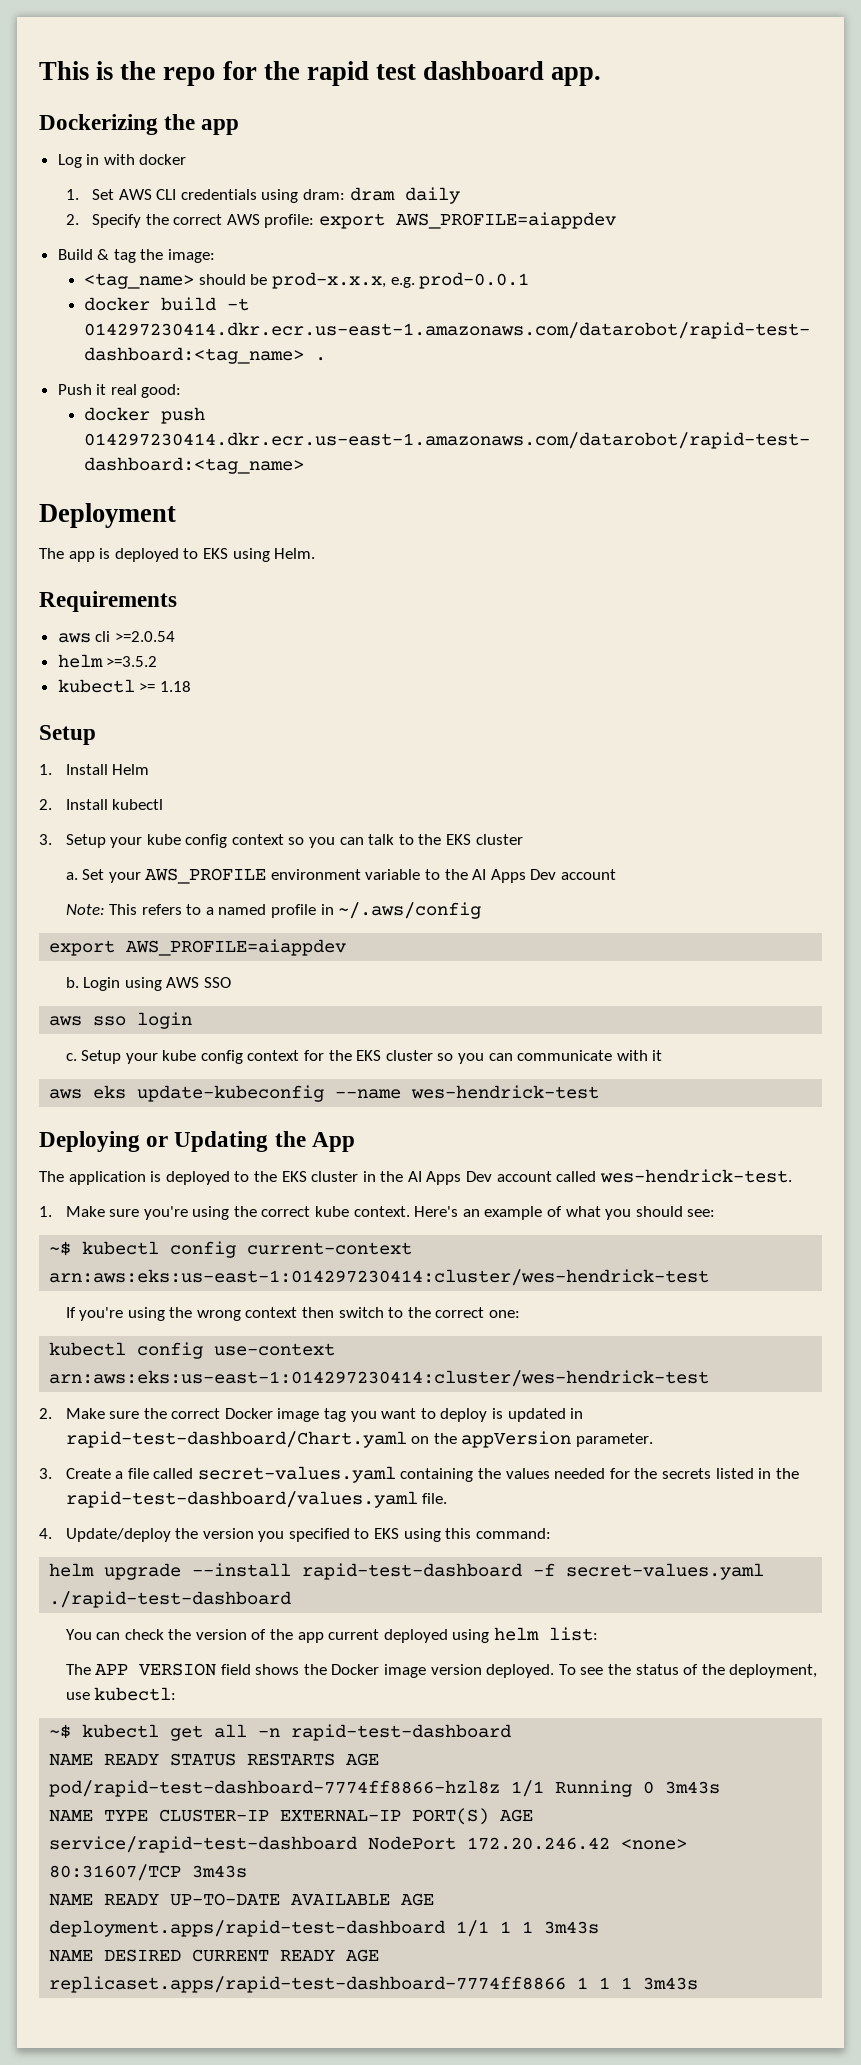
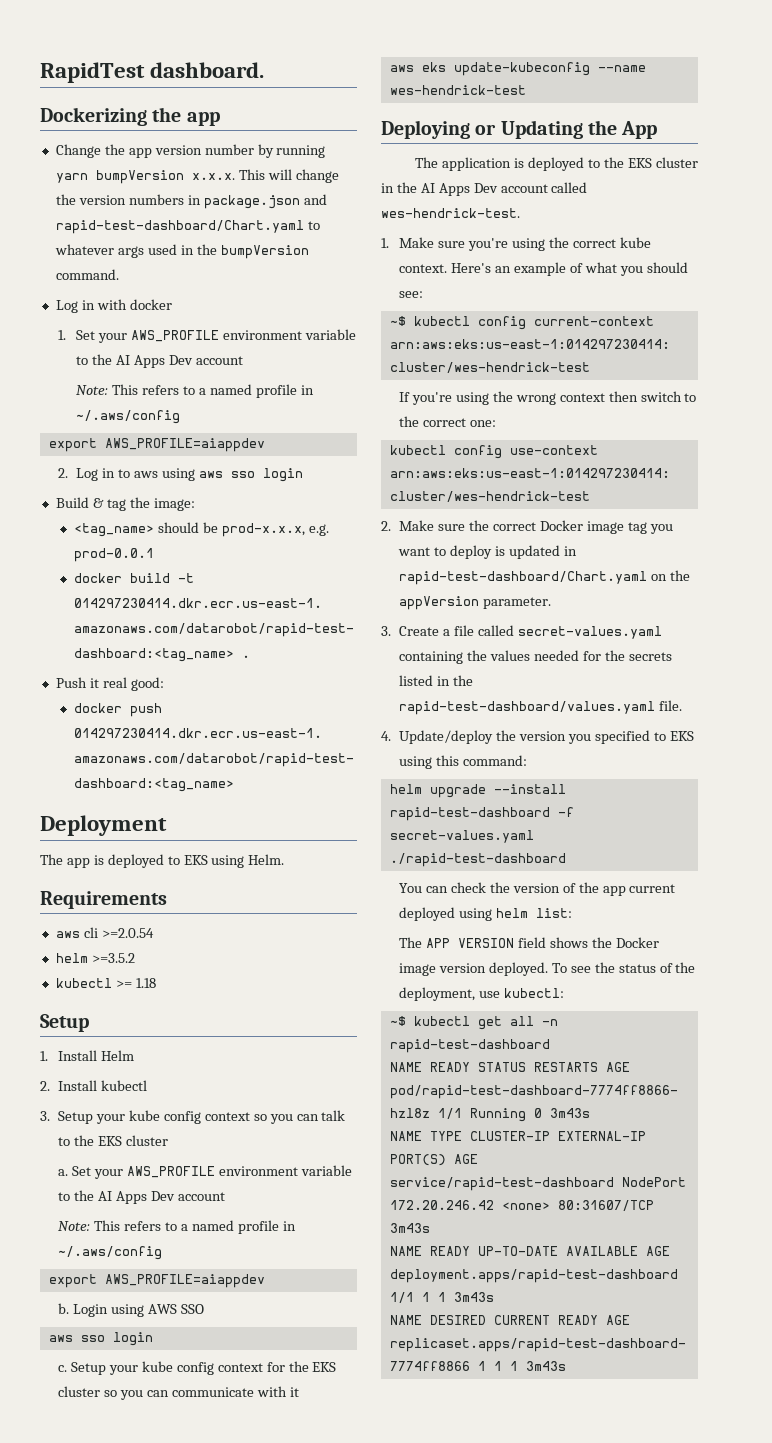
[39,61,602,86] [39,114,240,135] This is the repo for the rapid test dashboard app. // Dockerizing the app -> [40,62,265,83] [40,107,220,126] [55,144,326,158] [55,169,339,184] [55,194,327,209] [55,220,320,234] [54,244,309,259] [55,269,119,280] RapidTest dashboard. // Dockerizing the app // Change the app version number by running yarn bumpVersion x.x.x. This will change the version numbers in package.json and rapid-test-dashboard/Chart.yaml to whatever args used in the bumpVersion command.
[118,187,460,204] [65,212,617,229] AWS CLI credentials using dram: dram daily // 2. Specify the correct AWS profile: export AWS_PROFILE=aiappdev -> [98,329,356,343] [76,354,243,368] [76,384,314,398] [76,410,181,424] [48,438,265,452] [58,468,303,482] your AWS_PROFILE environment variable to the AI Apps Dev account // Note: This refers to a named profile in ~/.aws/config // export AWS_PROFILE=aiappdev // 2. Log in to aws using aws sso login

